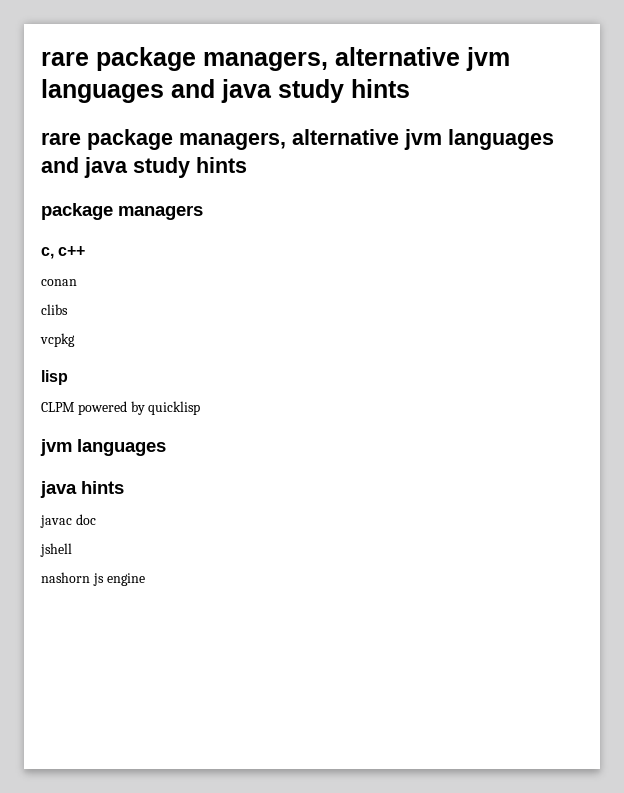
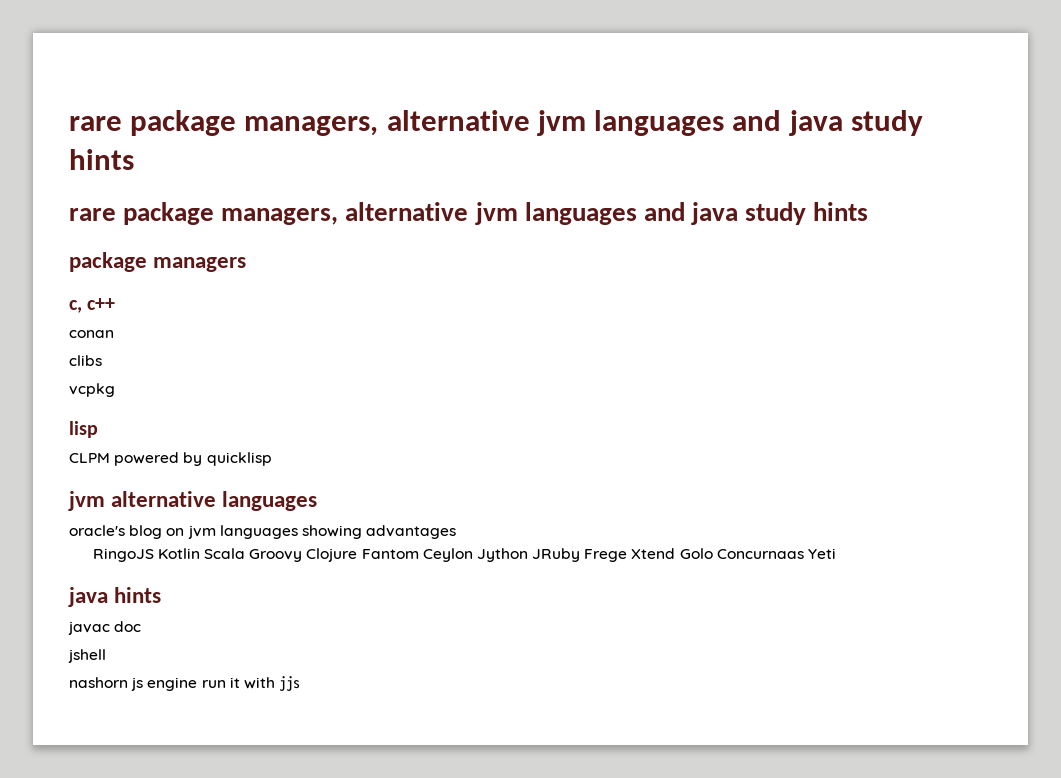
[77,439,166,456] languages -> [111,491,318,511] [69,525,457,539] [92,548,837,562] alternative languages // oracle's blog on jvm languages showing advantages // RingoJS Kotlin Scala Groovy Clojure Fantom Ceylon Jython JRuby Frege Xtend Golo Concurnaas Yeti
(145, 579) none -> [201,676,301,691] run it with jjs

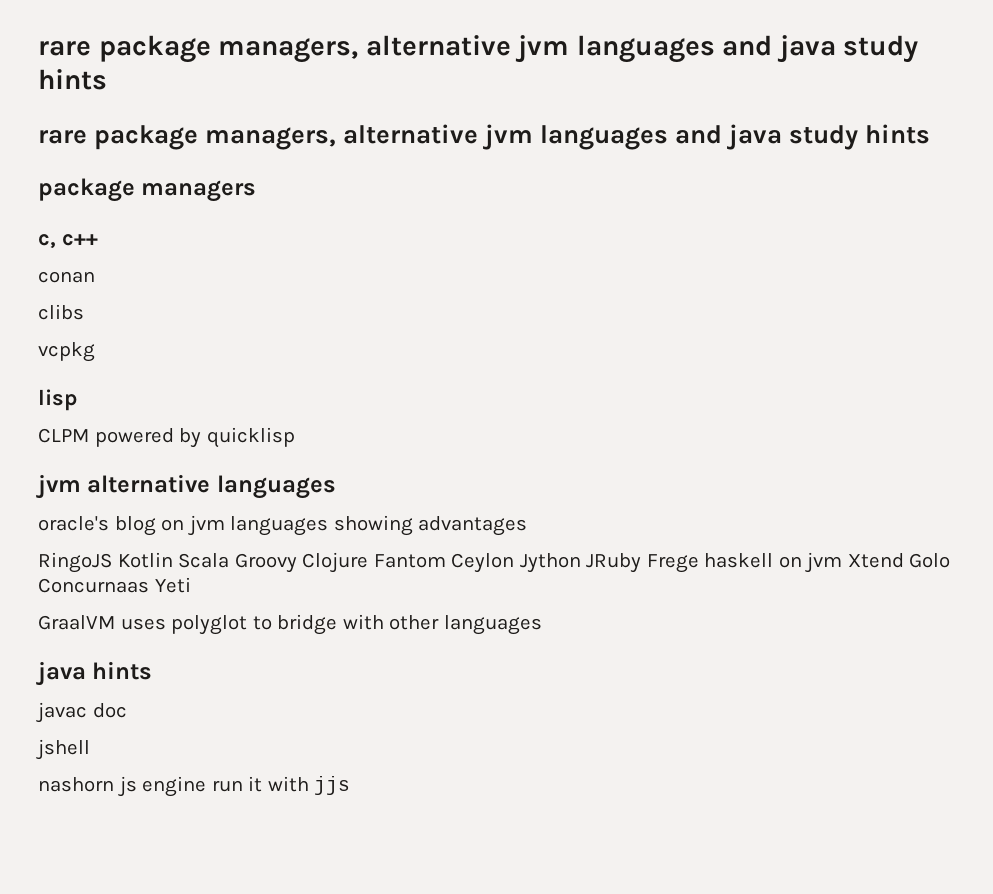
(628, 555) none -> [704,552,843,573] haskell on jvm
(837, 553) none -> [38,614,542,635] // GraalVM uses polyglot to bridge with other languages

